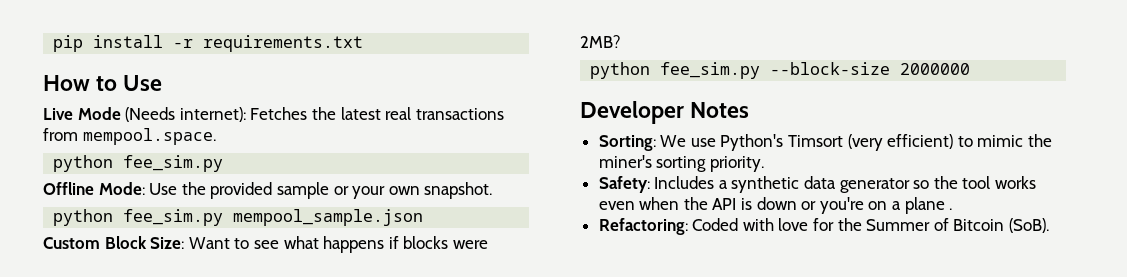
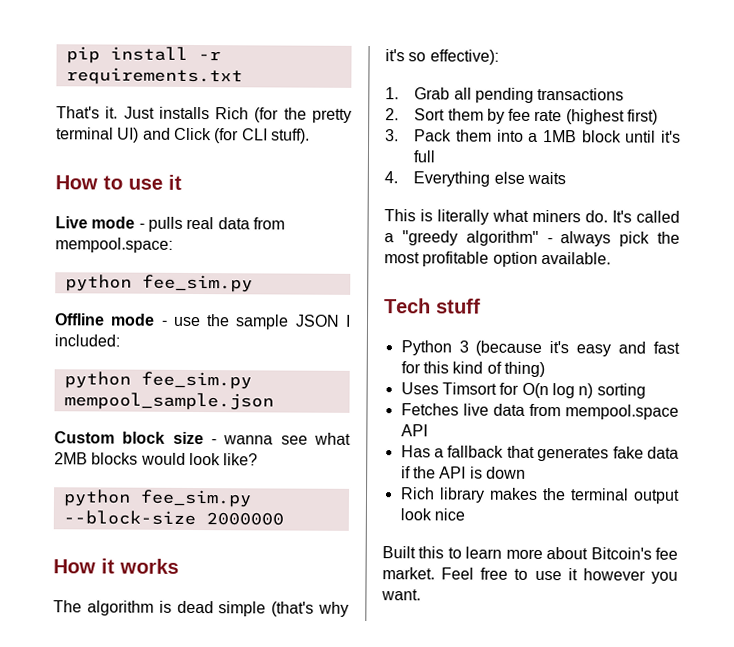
(364, 43) none -> [56,106,352,123] [56,127,310,144] // That's it. Just installs Rich (for the pretty terminal UI) and Click (for CLI stuff).
[123,75,163,91] Use -> [128,174,182,190] use it
[77,107,504,122] [43,128,216,145] [53,155,224,172] [43,182,493,199] [53,209,424,226] [43,236,488,253] [580,35,621,48] [590,62,971,79] [580,101,750,124] [598,134,1053,151] [598,155,764,172] [598,176,1037,193] [598,197,953,214] [598,218,1050,235] Mode (Needs internet): Fetches the latest real transactions from mempool.space. // python fee_sim.py // Offline Mode: Use the provided sample or your own snapshot. // python fee_sim.py mempool_sample.json // Custom Block Size: Want to see what happens if blocks were 2MB? // python fee_sim.py --block-size 2000000 // Developer Notes // Sorting: We use Python's Timsort (very efficient) to mimic the miner's sorting priority. // Safety: Includes a synthetic data generator so the tool works even when the API is down or you're on a plane . // Refactoring: Coded with love for the Summer of Bitcoin (SoB). -> [91,216,285,232] [55,237,173,253] [64,274,253,293] [54,313,351,330] [54,334,120,347] [63,371,252,390] [63,392,274,411] [54,431,351,445] [54,452,259,466] [62,489,252,508] [62,510,284,526] [53,558,179,574] [53,600,349,617] [385,49,499,65] [385,87,625,103] [385,108,659,125] [385,129,681,143] [413,150,436,163] [384,171,566,187] [384,209,680,225] [384,230,680,247] [384,251,611,267] [384,298,481,314] [400,340,680,357] [400,361,545,378] [400,382,646,399] [400,403,679,420] [400,424,428,437] [400,445,679,462] [400,466,526,479] [399,487,680,504] [399,508,465,521] [382,546,678,560] [382,567,678,584] [381,589,421,601] mode - pulls real data from mempool.space: // python fee_sim.py // Offline mode - use the sample JSON I included: // python fee_sim.py mempool_sample.json // Custom block size - wanna see what 2MB blocks would look like? // python fee_sim.py --block-size 2000000 // How it works // The algorithm is dead simple (that's why it's so effective): // 1. Grab all pending transactions // 2. Sort them by fee rate (highest first) // 3. Pack them into a 1MB block until it's full // 4. Everything else waits // This is literally what miners do. It's called a "greedy algorithm" - always pick the most profitable option available. // Tech stuff // Python 3 (because it's easy and fast for this kind of thing) // Uses Timsort for O(n log n) sorting // Fetches live data from mempool.space API // Has a fallback that generates fake data if the API is down // Rich library makes the terminal output look nice // Built this to learn more about Bitcoin's fee market. Feel free to use it however you want.

